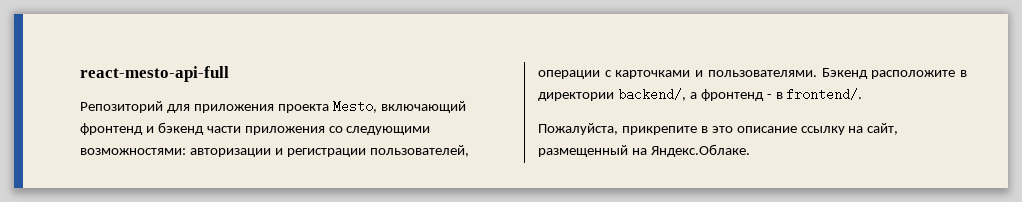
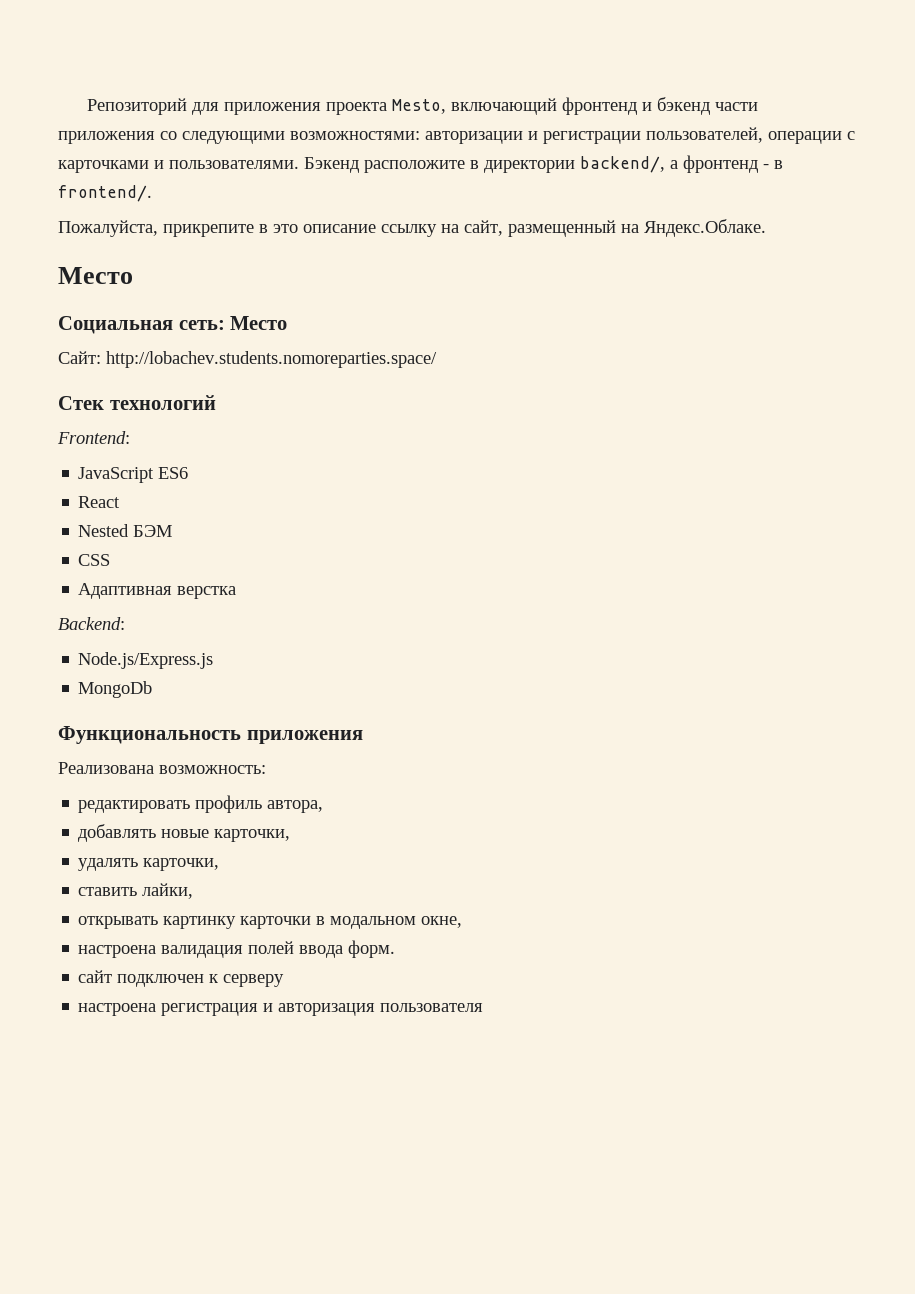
[80,66,229,82] react-mesto-api-full // -> (86, 106) none
(750, 150) none -> [58,267,133,284] [58,316,288,334] [58,351,437,368] [58,395,216,410] [57,431,130,444] [78,467,189,483] [78,496,121,508] [78,524,173,537] [78,554,111,566] [78,583,237,599] [58,617,125,630] [78,652,214,669] [78,681,153,698] [58,726,363,744] [58,762,266,774] [78,795,324,813] [78,824,291,842] [78,858,220,871] [78,883,194,899] [78,916,463,929] [78,940,396,958] [78,970,285,987] [78,1003,484,1016] // Место // Социальная сеть: Место // Сайт: http://lobachev.students.nomoreparties.space/ // Стек технологий // Frontend: // JavaScript ES6 // React // Nested БЭМ // CSS // Адаптивная верстка // Backend: // Node.js/Express.js // MongoDb // Функциональность приложения // Реализована возможность: // редактировать профиль автора, // добавлять новые карточки, // удалять карточки, // ставить лайки, // открывать картинку карточки в модальном окне, // настроена валидация полей ввода форм. // cайт подключен к серверу // настроена регистрация и авторизация пользователя

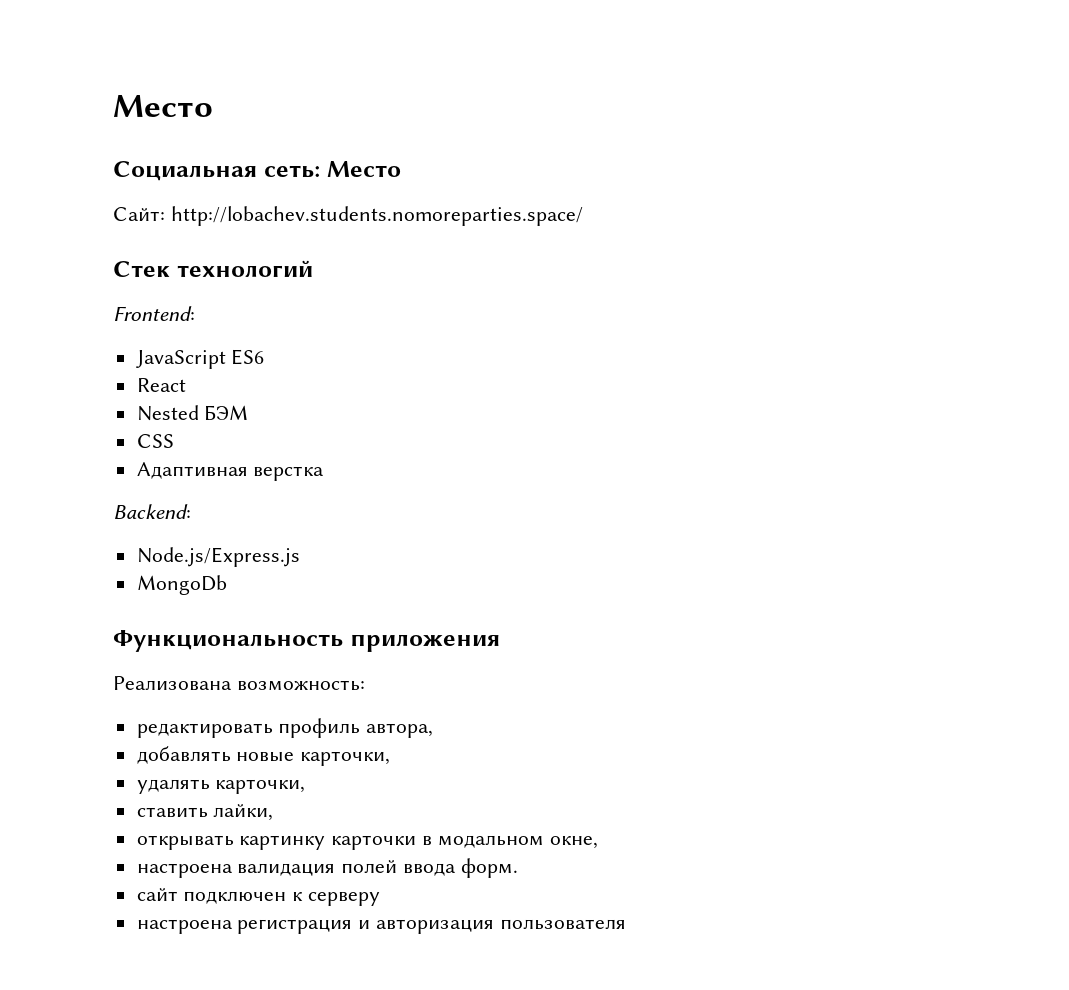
[86,97,758,115] [58,127,855,144] [58,155,783,173] [58,185,152,202] [58,219,766,237] Репозиторий для приложения проекта Mesto, включающий фронтенд и бэкенд части приложения со следующими возможностями: авторизации и регистрации пользователей, операции с карточками и пользователями. Бэкенд расположите в директории backend/, а фронтенд - в frontend/. // Пожалуйста, прикрепите в это описание ссылку на сайт, размещенный на Яндекс.Облаке. // -> (113, 106) none

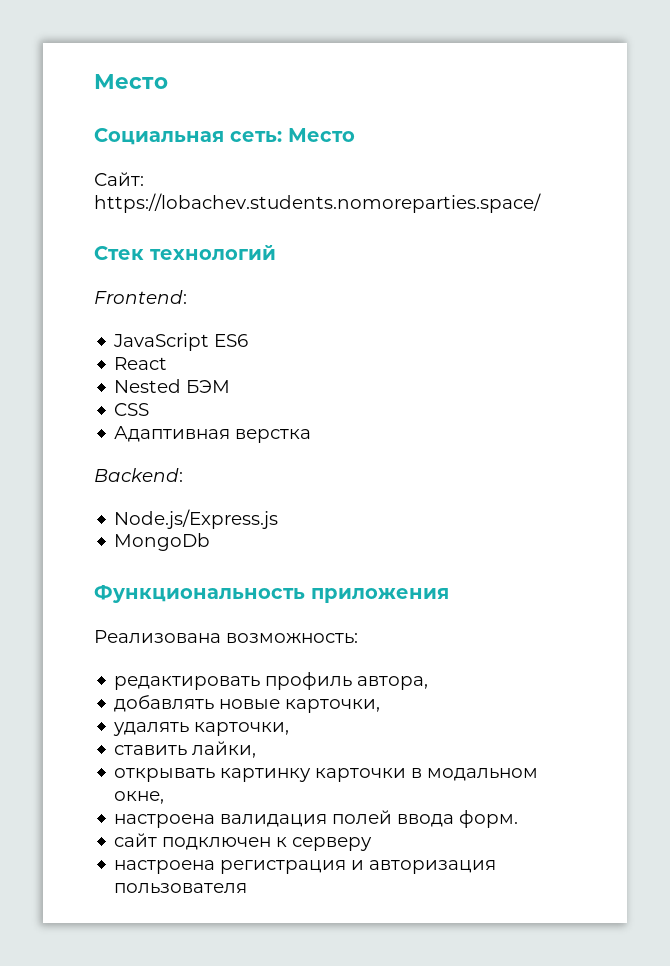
[170,206,583,226] http://lobachev.students.nomoreparties.space/ -> [94,193,541,213] https://lobachev.students.nomoreparties.space/

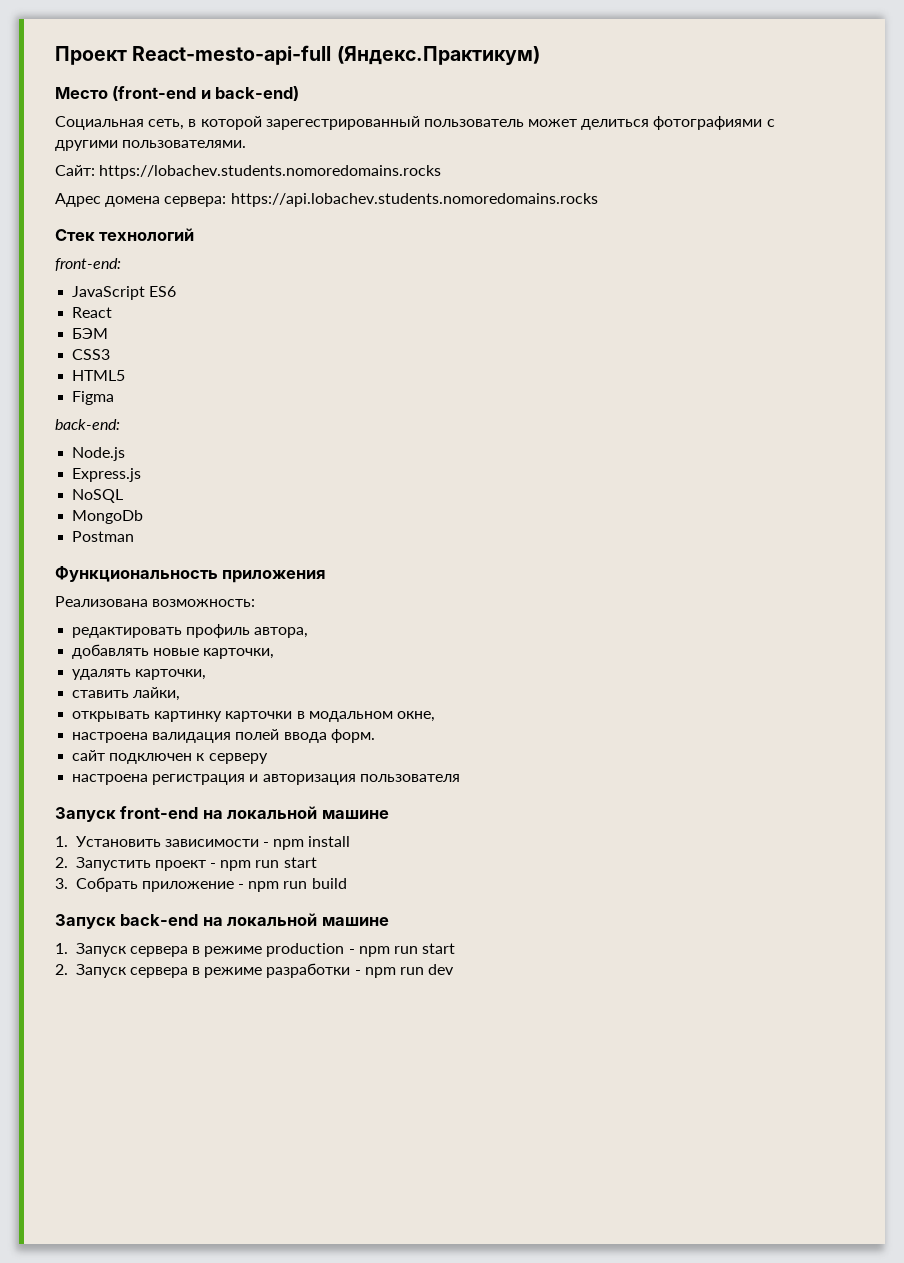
[94,74,168,89] [94,128,355,145] [94,172,144,186] [94,193,541,213] Место // Социальная сеть: Место // Сайт: https://lobachev.students.nomoreparties.space/ -> [55,45,540,65] [55,86,300,101] [55,116,775,130] [55,140,247,151] [55,165,442,179] [55,193,598,207] Проект React-mesto-api-full (Яндекс.Практикум) // Место (front-end и back-end) // Социальная сеть, в которой зарегестрированный пользователь может делиться фотографиями с другими пользователями. // Сайт: https://lobachev.students.nomoredomains.rocks // Адрес домена сервера: https://api.lobachev.students.nomoredomains.rocks
[94,290,187,304] Frontend: -> [55,258,121,271] front-end:
[114,379,182,393] Nested -> (113, 312) none
[114,403,150,416] [114,426,312,443] [94,468,183,482] [114,509,279,529] CSS // Адаптивная верстка // Backend: // Node.js/Express.js -> [72,349,111,360] [72,370,126,381] [72,391,115,405] [55,419,120,430] [72,447,126,461] [72,468,142,482] [72,489,124,503] CSS3 // HTML5 // Figma // back-end: // Node.js // Express.js // NoSQL
(211, 542) none -> [72,531,135,542] // Postman
(248, 888) none -> [55,806,389,822] [55,836,351,850] [55,857,317,871] [55,877,347,892] [55,913,389,929] [55,943,456,957] [55,963,455,978] // Запуск front-end на локальной машине // 1. Установить зависимости - npm install // 2. Запустить проект - npm run start // 3. Собрать приложение - npm run build // Запуск back-end на локальной машине // 1. Запуск сервера в режиме production - npm run start // 2. Запуск сервера в режиме разработки - npm run dev

